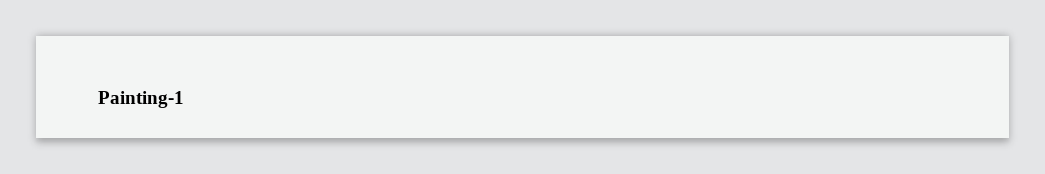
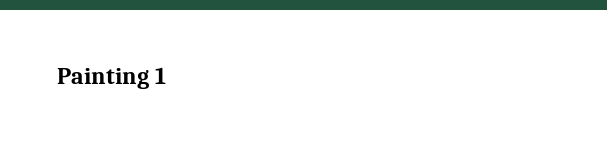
[98,91,184,108] Painting-1 -> [57,67,167,89] Painting 1

